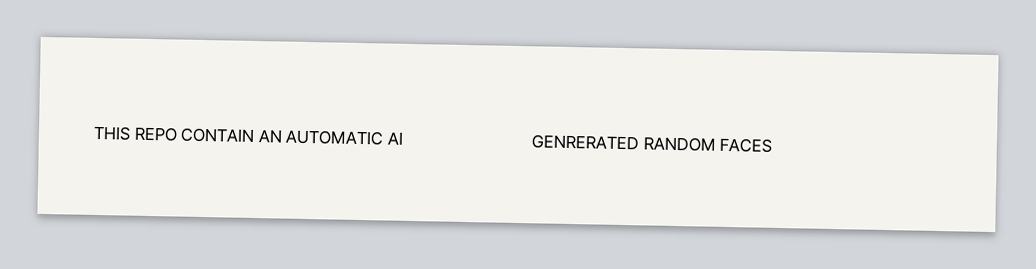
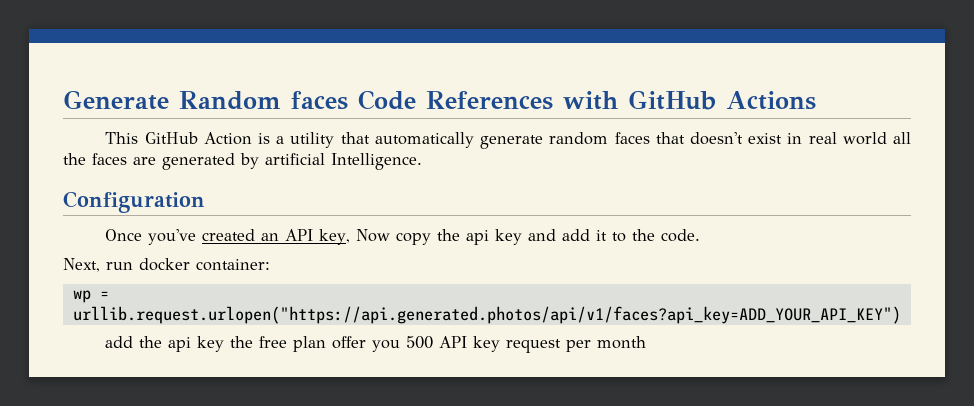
[93,125,773,153] THIS REPO CONTAIN AN AUTOMATIC AI GENRERATED RANDOM FACES -> [63,90,816,110] [105,132,911,149] [63,153,422,170] [63,191,205,213] [105,229,701,245] [63,258,270,272] [72,290,109,303] [72,306,901,324] [105,336,647,353] Generate Random faces Code References with GitHub Actions // This GitHub Action is a utility that automatically generate random faces that doesn't exist in real world all the faces are generated by artificial Intelligence. // Configuration // Once you've created an API key, Now copy the api key and add it to the code. // Next, run docker container: // wp = urllib.request.urlopen("https://api.generated.photos/api/v1/faces?api_key=ADD_YOUR_API_KEY") // add the api key the free plan offer you 500 API key request per month

